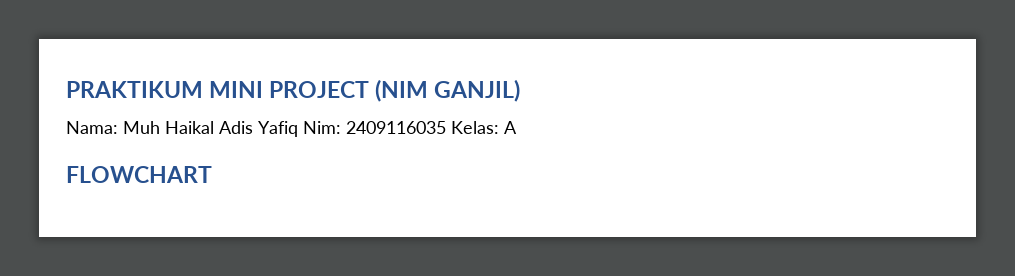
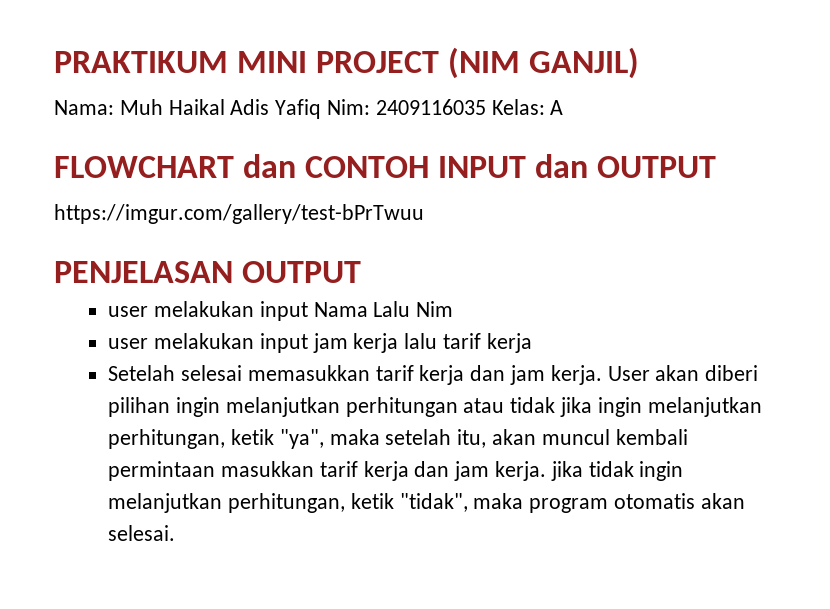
(212, 174) none -> [243,154,717,178] [54,204,424,224] [54,261,362,283] [108,301,454,321] [108,333,532,353] [108,365,759,385] [108,397,762,417] [108,429,688,449] [108,461,684,481] [108,493,745,513] [108,525,176,541] dan CONTOH INPUT dan OUTPUT // https://imgur.com/gallery/test-bPrTwuu // PENJELASAN OUTPUT // user melakukan input Nama Lalu Nim // user melakukan input jam kerja lalu tarif kerja // Setelah selesai memasukkan tarif kerja dan jam kerja. User akan diberi pilihan ingin melanjutkan perhitungan atau tidak jika ingin melanjutkan perhitungan, ketik "ya", maka setelah itu, akan muncul kembali permintaan masukkan tarif kerja dan jam kerja. jika tidak ingin melanjutkan perhitungan, ketik "tidak", maka program otomatis akan selesai.

